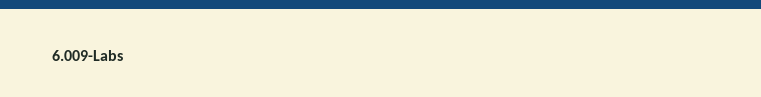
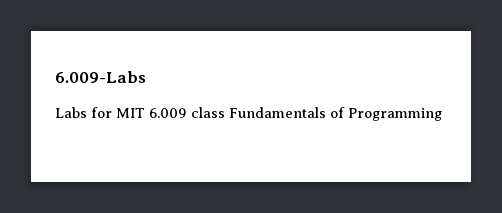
(123, 55) none -> [55,107,442,121] // Labs for MIT 6.009 class Fundamentals of Programming

